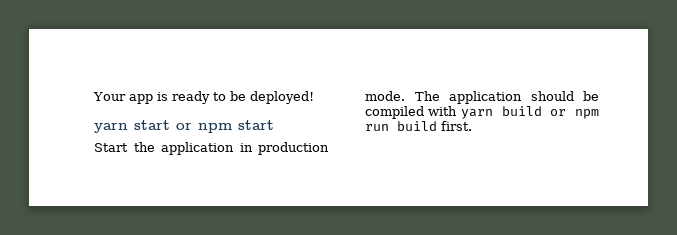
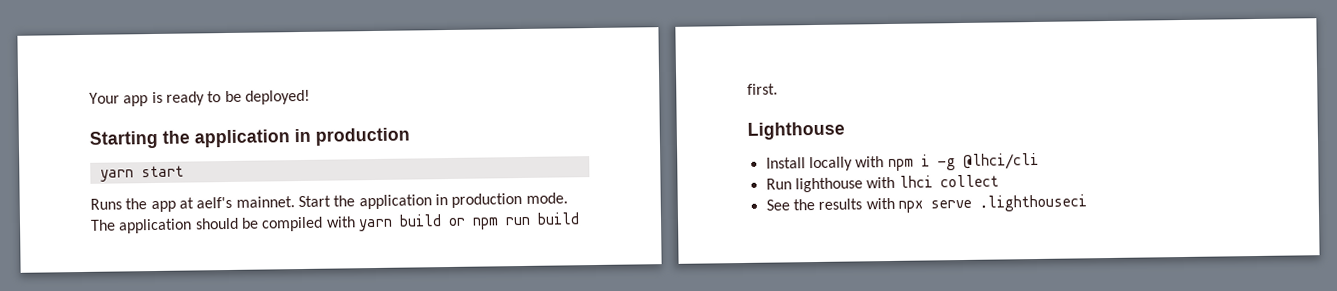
[94,120,274,133] yarn start or npm start // -> [89,127,410,149] [99,165,184,182] [90,196,295,213] Starting the application in production // yarn start // Runs the app at aelf's mainnet.
(472, 126) none -> [747,121,845,140] [765,152,1039,172] [765,174,999,193] [765,194,1087,213] // Lighthouse // Install locally with npm i -g @lhci/cli // Run lighthouse with lhci collect // See the results with npx serve .lighthouseci

